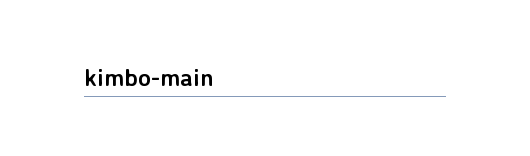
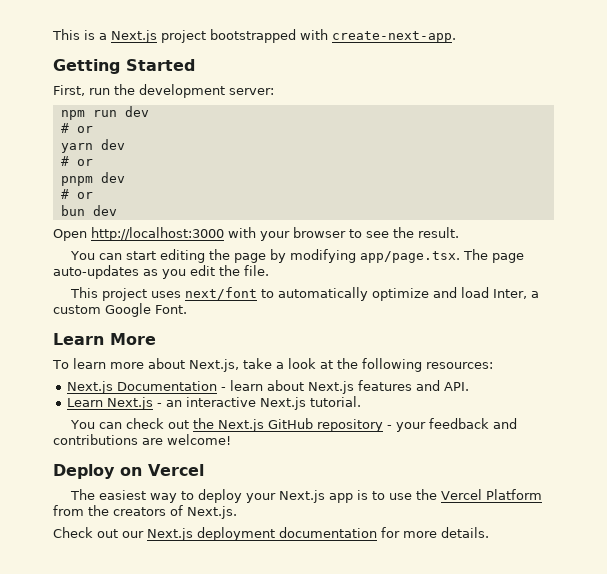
[84,69,214,86] kimbo-main -> [52,29,456,43] [53,59,195,74] [53,84,274,98] [60,106,149,120] [60,123,93,133] [60,139,125,153] [60,156,93,166] [60,172,125,186] [60,189,93,199] [60,205,117,216] [53,227,459,241] [70,249,525,263] [53,265,269,279] [70,287,540,301] [53,303,187,317] [53,333,156,345] [52,358,493,372] [66,380,469,394] [66,396,361,410] [70,418,518,432] [53,434,231,445] [53,464,204,479] [70,489,543,503] [53,505,237,519] [53,527,489,541] This is a Next.js project bootstrapped with create-next-app. // Getting Started // First, run the development server: // npm run dev // # or // yarn dev // # or // pnpm dev // # or // bun dev // Open http://localhost:3000 with your browser to see the result. // You can start editing the page by modifying app/page.tsx. The page auto-updates as you edit the file. // This project uses next/font to automatically optimize and load Inter, a custom Google Font. // Learn More // To learn more about Next.js, take a look at the following resources: // Next.js Documentation - learn about Next.js features and API. // Learn Next.js - an interactive Next.js tutorial. // You can check out the Next.js GitHub repository - your feedback and contributions are welcome! // Deploy on Vercel // The easiest way to deploy your Next.js app is to use the Vercel Platform from the creators of Next.js. // Check out our Next.js deployment documentation for more details.

